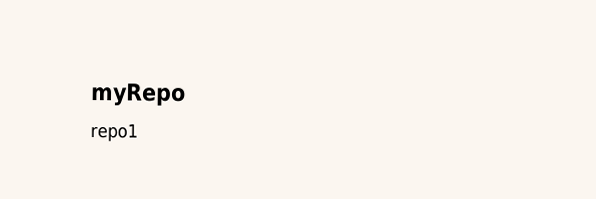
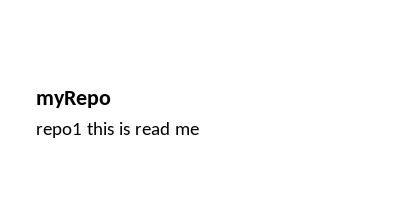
(138, 132) none -> [86,122,199,135] this is read me

